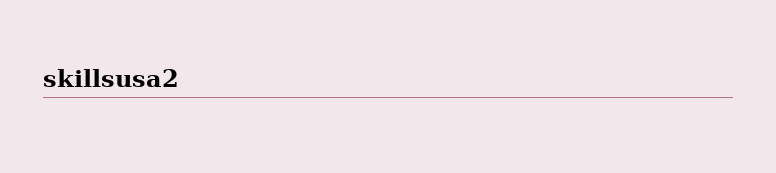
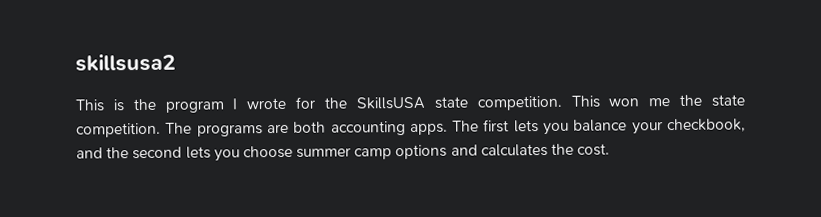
(179, 78) none -> [75,94,746,113] [76,118,746,138] [76,143,611,162] // This is the program I wrote for the SkillsUSA state competition. This won me the state competition. The programs are both accounting apps. The first lets you balance your checkbook, and the second lets you choose summer camp options and calculates the cost.

